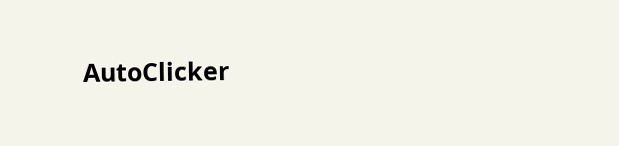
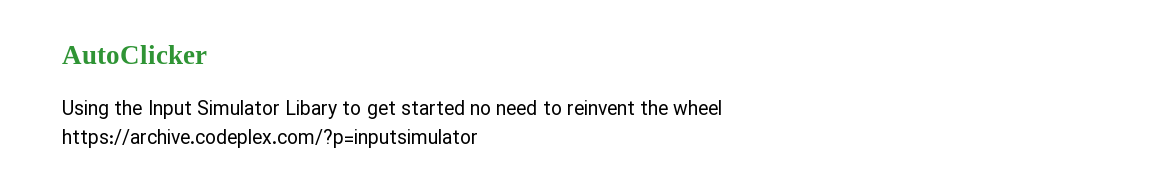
(230, 71) none -> [62,100,723,119] [62,129,478,148] // Using the Input Simulator Libary to get started no need to reinvent the wheel https://archive.codeplex.com/?p=inputsimulator

